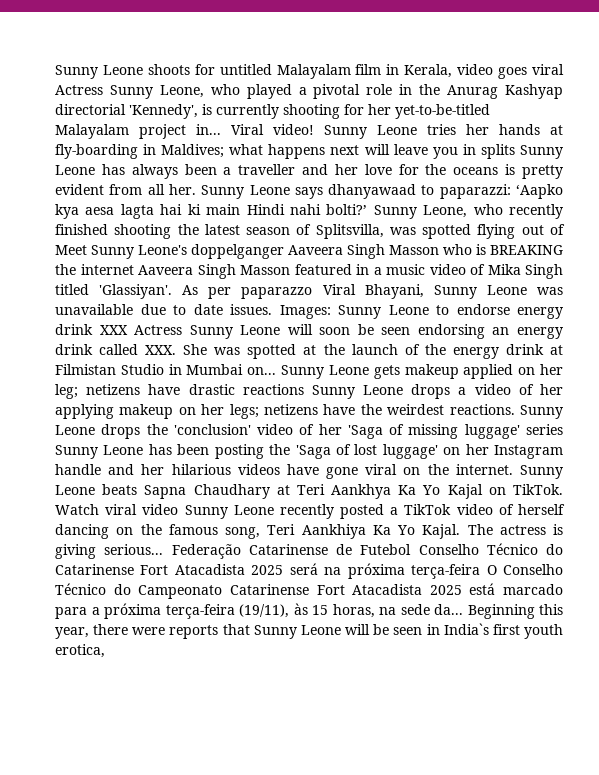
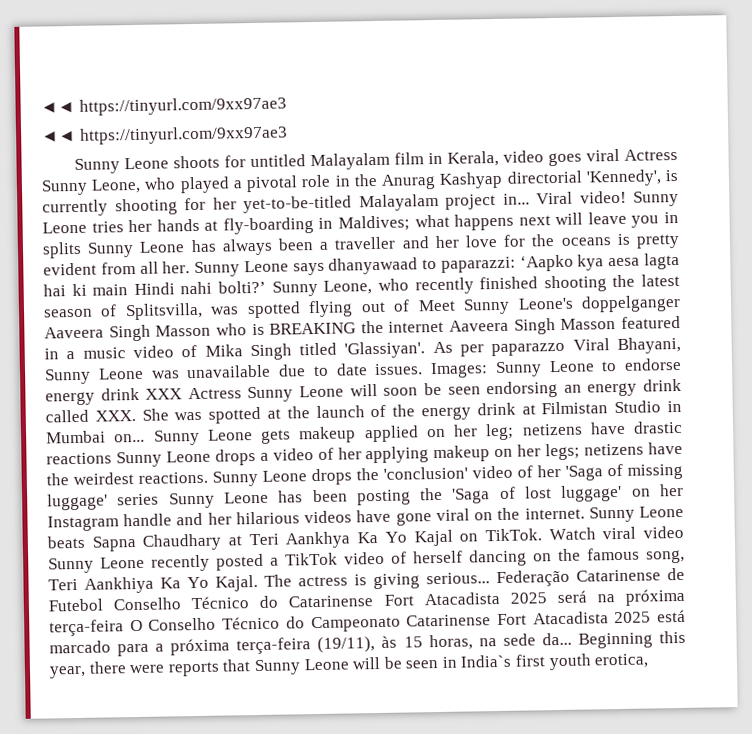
(55, 72) none -> [40,96,287,116] [41,125,288,145] ◄◄ https://tinyurl.com/9xx97ae3 // ◄◄ https://tinyurl.com/9xx97ae3 //

